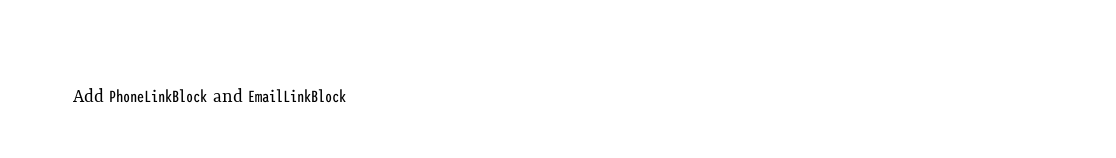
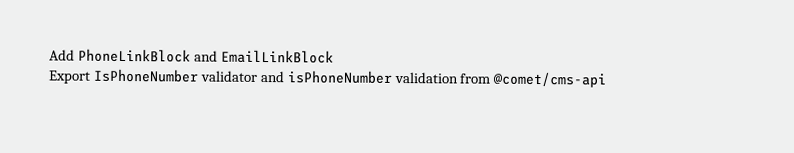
(346, 96) none -> [48,68,608,88] // Export IsPhoneNumber validator and isPhoneNumber validation from @comet/cms-api

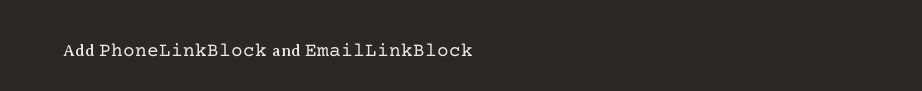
[48,68,608,88] // Export IsPhoneNumber validator and isPhoneNumber validation from @comet/cms-api -> (474, 50) none

